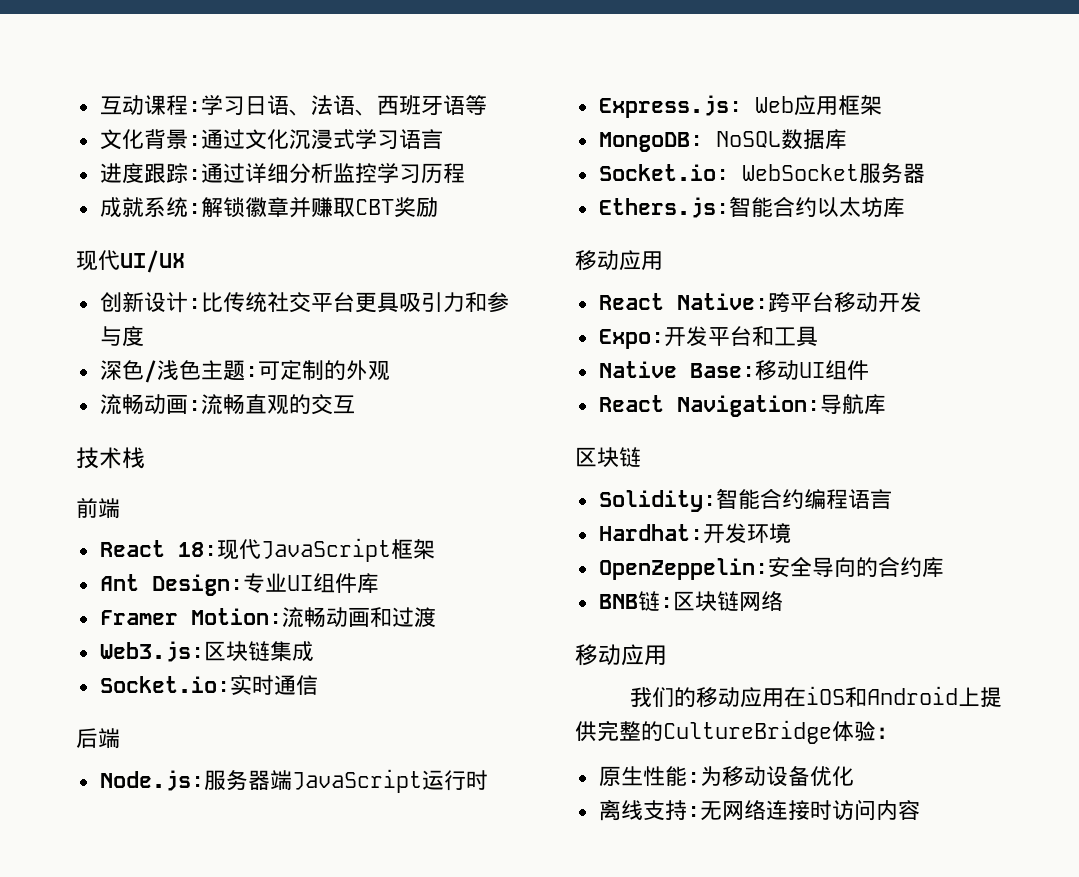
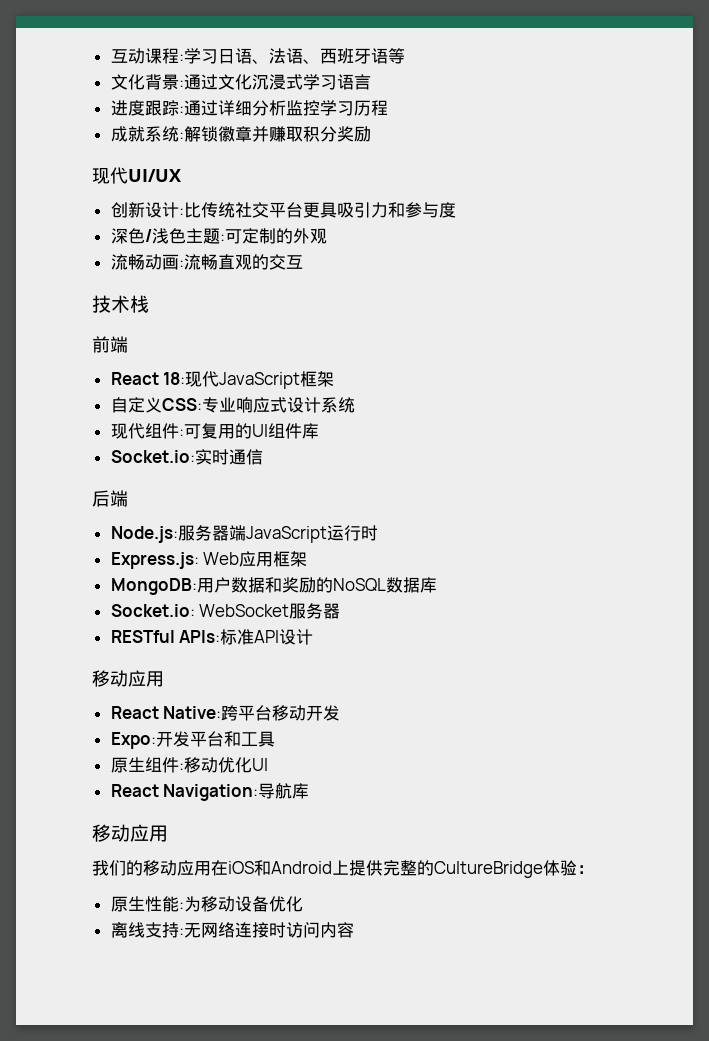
[354,199,394,215] CBT -> [302,126,337,142] 积分
[99,573,379,596] [99,607,436,628] [99,641,314,662] Ant Design:专业UI组件库 // Framer Motion:流畅动画和过渡 // Web3.js:区块链集成 -> [110,397,355,413] [110,423,319,439] 自定义CSS:专业响应式设计系统 // 现代组件:可复用的UI组件库
(703, 142) none -> [196,577,333,593] 用户数据和奖励的
[598,196,905,218] Ethers.js:智能合约以太坊库 -> [110,629,314,645] RESTful APIs:标准API设计
[598,360,869,381] Native Base:移动UI组件 -> [110,757,268,773] 原生组件:移动优化UI
[575,447,641,467] [598,488,892,512] [598,523,791,544] [598,556,944,580] [598,591,783,611] // 区块链 // Solidity:智能合约编程语言 // Hardhat:开发环境 // OpenZeppelin:安全导向的合约库 // BNB链:区块链网络 -> (310, 791) none

